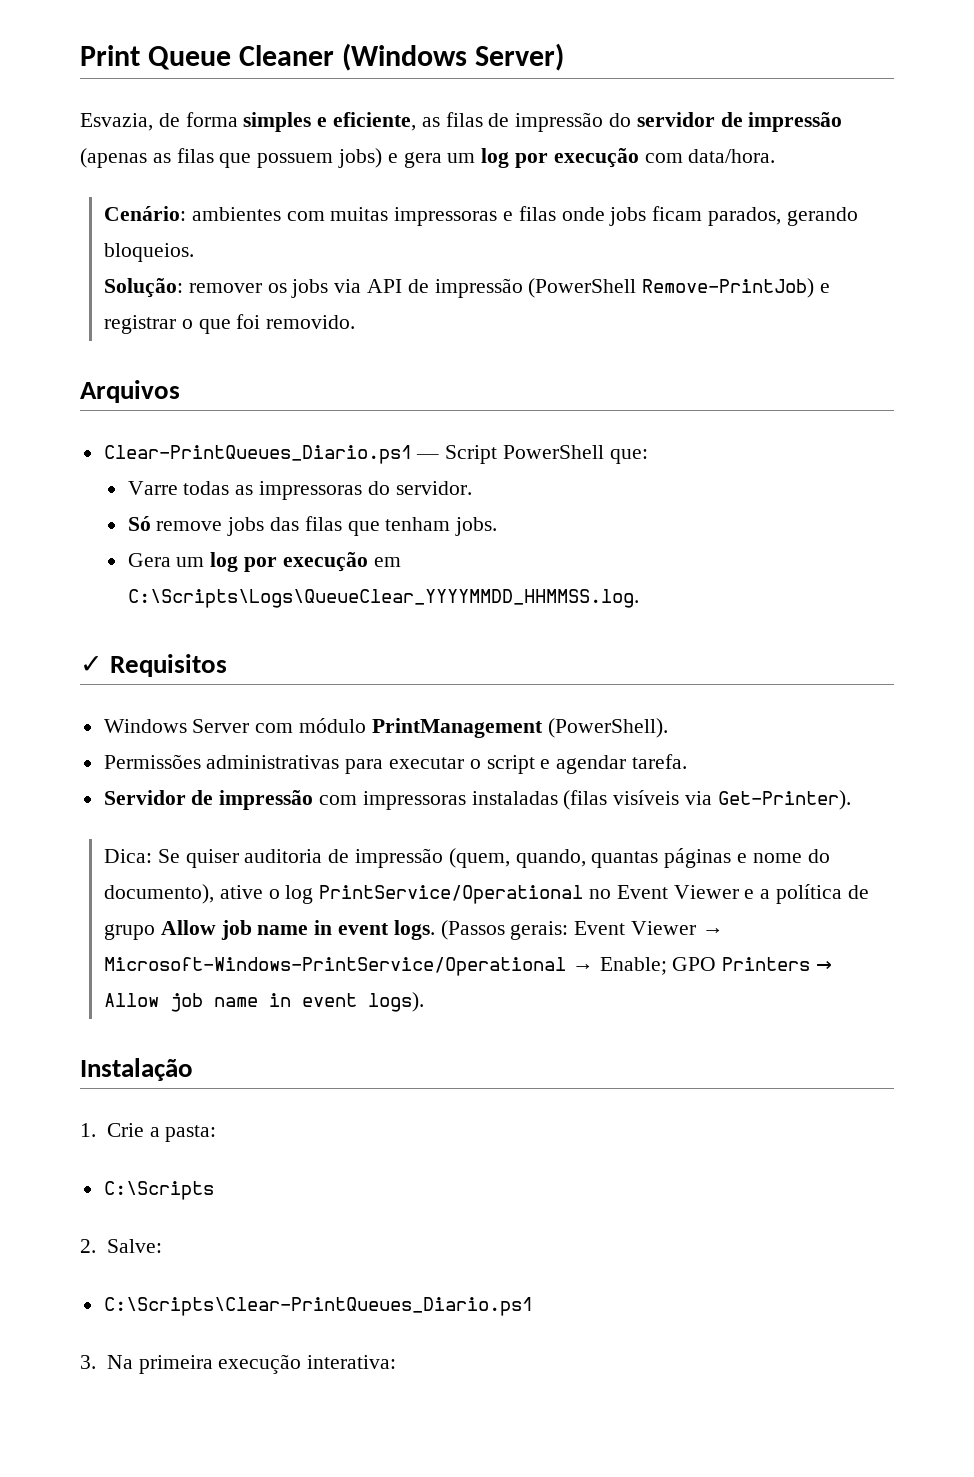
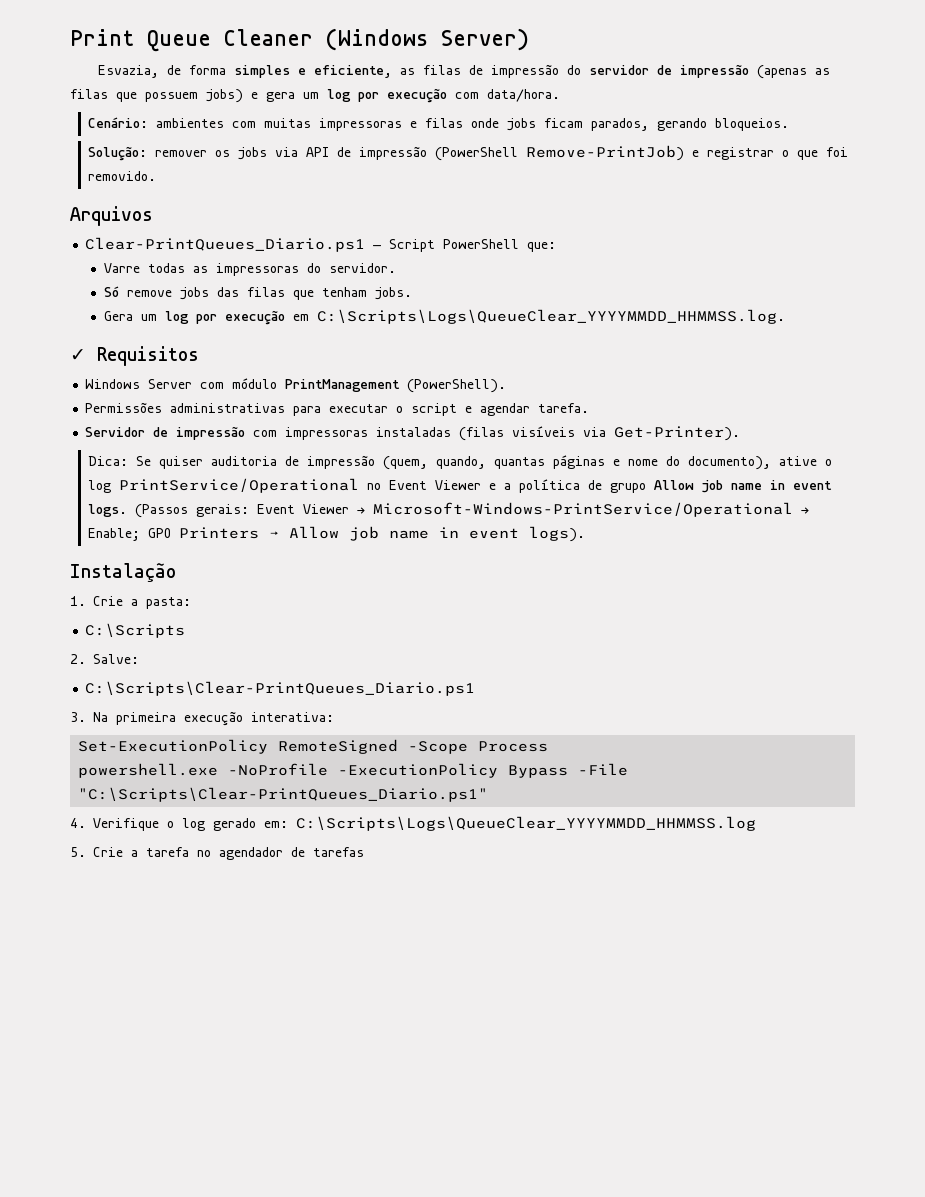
(397, 1362) none -> [78,739,549,754] [78,763,629,778] [78,787,489,802] [70,816,756,831] [70,847,364,860] // Set-ExecutionPolicy RemoteSigned -Scope Process // powershell.exe -NoProfile -ExecutionPolicy Bypass -File "C:\Scripts\Clear-PrintQueues_Diario.ps1" // 4. Verifique o log gerado em: C:\Scripts\Logs\QueueClear_YYYYMMDD_HHMMSS.log // 5. Crie a tarefa no agendador de tarefas

